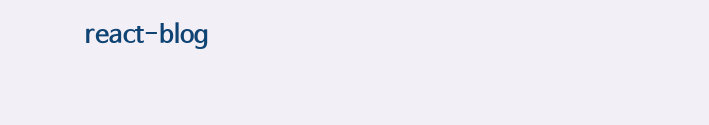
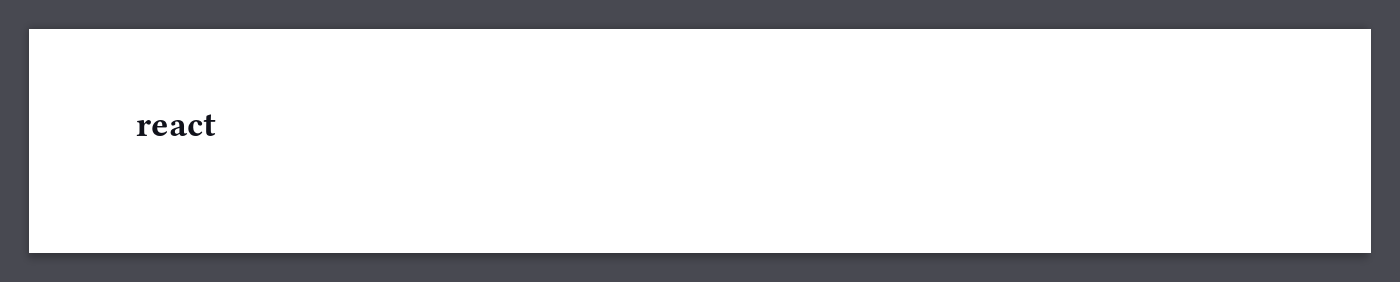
[85,22,209,49] react-blog -> [136,114,216,136] react

